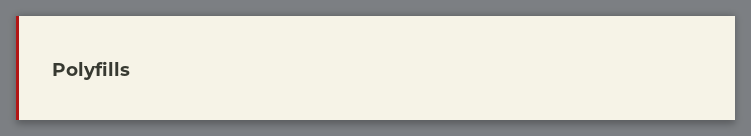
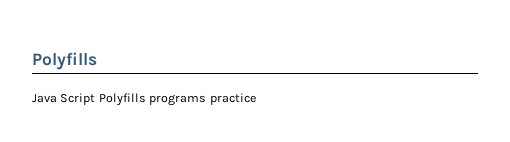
[52,61,130,80] Polyfills -> [32,52,97,70] [32,93,256,106] Polyfills // Java Script Polyfills programs practice

